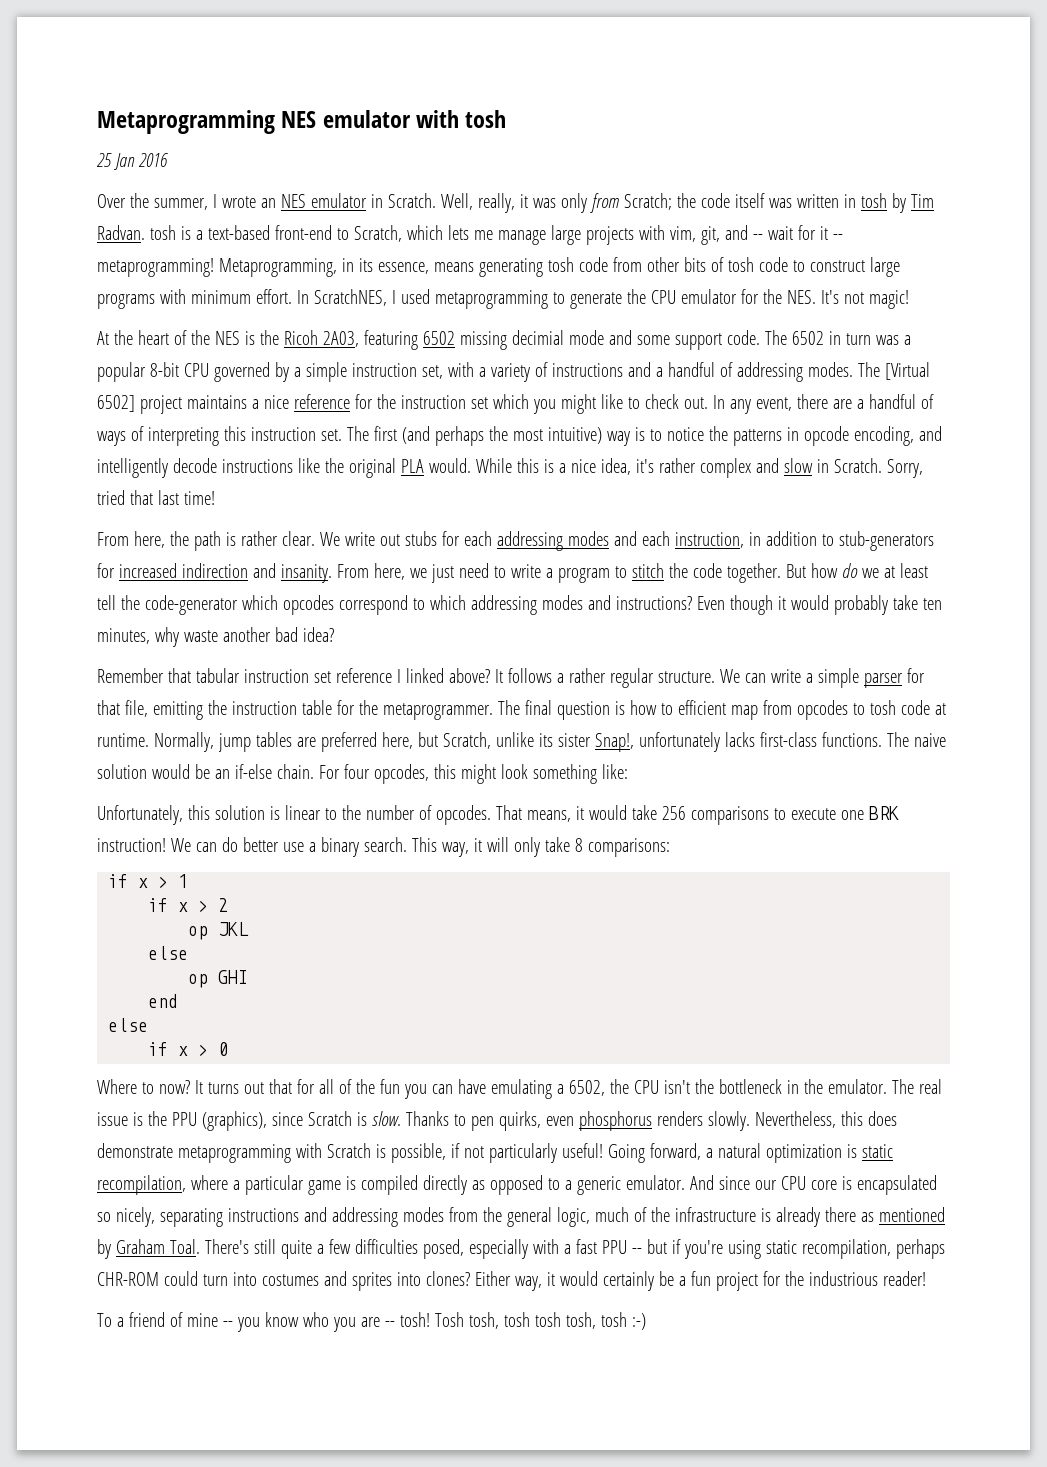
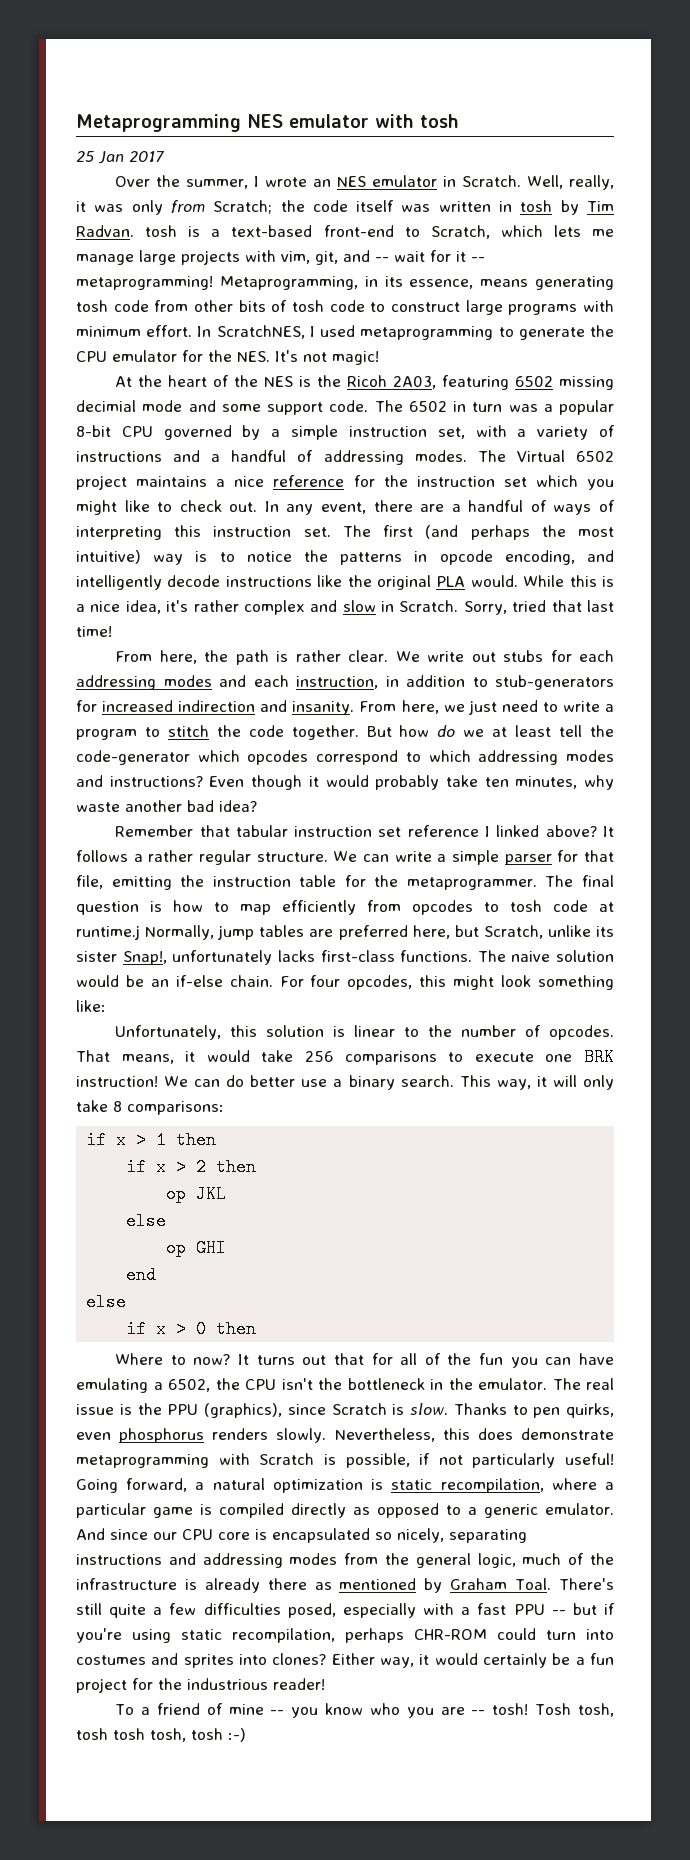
[137,153,168,167] 2016 -> [129,151,165,162] 2017
[884,362,930,380] [97,395,135,412] [Virtual 6502] -> [516,450,614,462] Virtual 6502
[677,700,758,720] efficient map -> [240,900,356,915] map efficiently
[97,733,149,747] runtime. -> [76,925,140,940] runtime.j
(189, 881) none -> [176,1131,217,1149] then
(229, 905) none -> [216,1158,257,1176] then
(229, 1049) none -> [216,1320,257,1338] then

